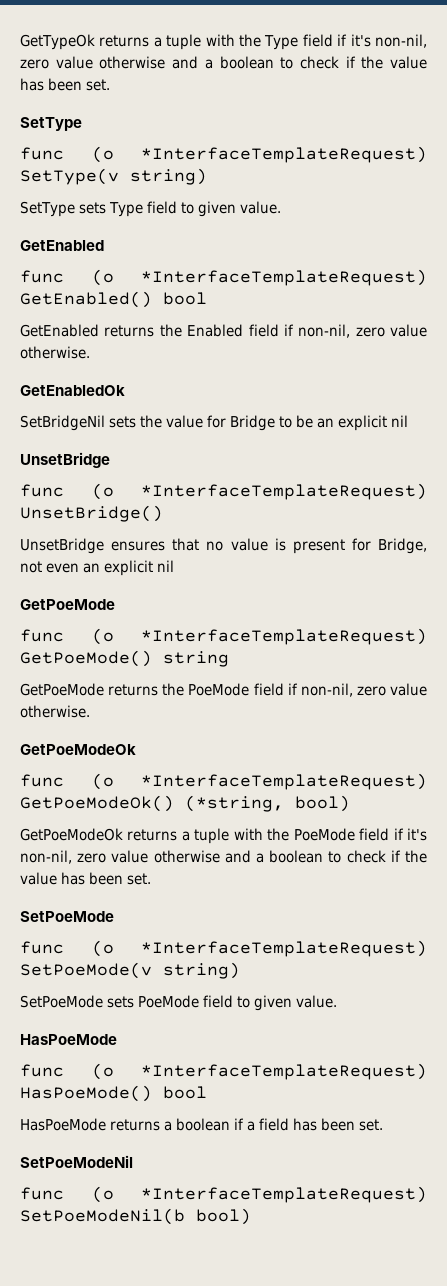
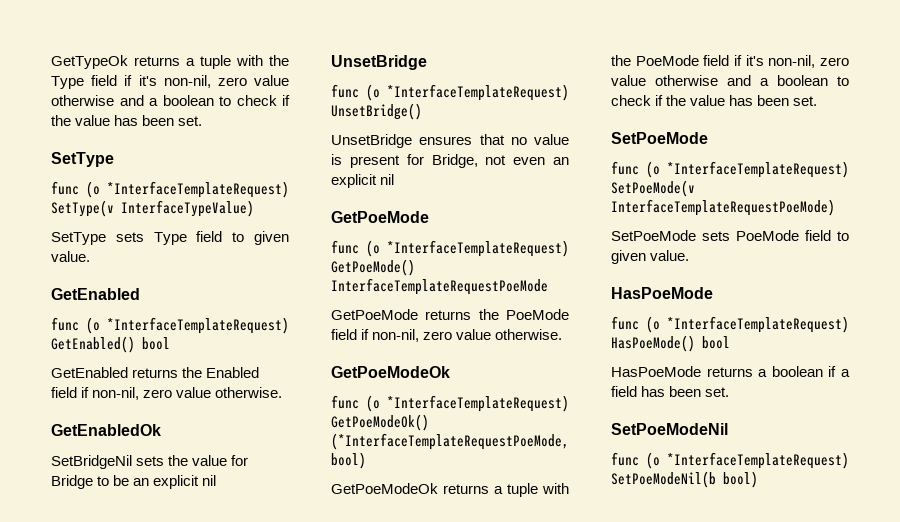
[130,168,207,185] string) -> [121,200,254,217] InterfaceTypeValue)
[163,651,229,667] string -> [331,278,548,295] InterfaceTemplateRequestPoeMode
[185,795,284,812] (*string, -> [331,433,569,450] (*InterfaceTemplateRequestPoeMode,
[163,962,240,979] string) -> [611,199,835,216] InterfaceTemplateRequestPoeMode)

